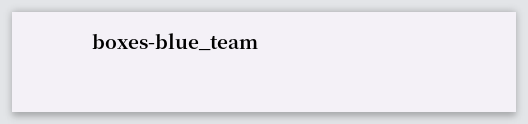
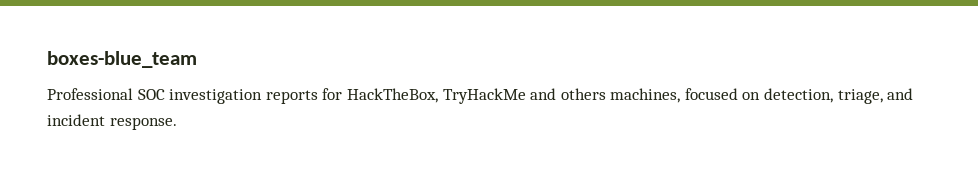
(258, 42) none -> [47,88,914,104] [47,114,177,130] // Professional SOC investigation reports for HackTheBox, TryHackMe and others machines, focused on detection, triage, and incident response.

